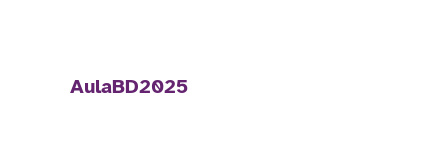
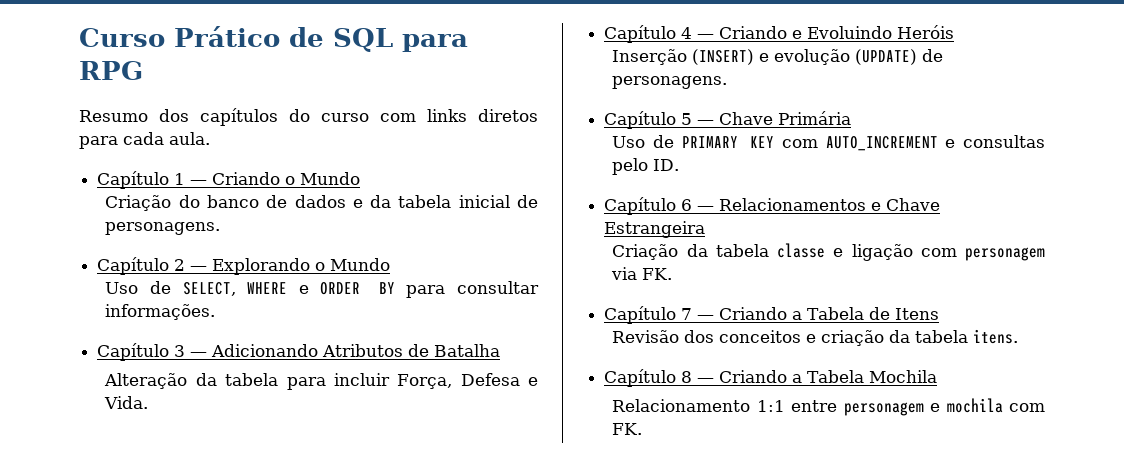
[70,80,188,93] AulaBD2025 -> [79,26,468,52] [79,61,143,80] [79,108,538,126] [79,132,210,149] [97,171,361,189] [105,195,538,211] [105,222,221,235] [97,257,391,275] [105,281,539,298] [105,304,216,320] [97,343,501,361] [104,373,538,390] [104,396,149,409] [604,25,955,43] [612,49,944,65] [612,76,728,89] [604,111,852,129] [612,135,1045,151] [612,158,680,175] [604,197,941,215] [604,221,706,238] [612,243,1045,261] [611,267,673,280] [604,306,940,324] [612,329,1019,346] [604,369,938,387] [612,398,1045,416] [612,423,643,435] Curso Prático de SQL para RPG // Resumo dos capítulos do curso com links diretos para cada aula. // Capítulo 1 — Criando o Mundo // Criação do banco de dados e da tabela inicial de personagens. // Capítulo 2 — Explorando o Mundo // Uso de SELECT, WHERE e ORDER BY para consultar informações. // Capítulo 3 — Adicionando Atributos de Batalha // Alteração da tabela para incluir Força, Defesa e Vida. // Capítulo 4 — Criando e Evoluindo Heróis // Inserção (INSERT) e evolução (UPDATE) de personagens. // Capítulo 5 — Chave Primária // Uso de PRIMARY KEY com AUTO_INCREMENT e consultas pelo ID. // Capítulo 6 — Relacionamentos e Chave Estrangeira // Criação da tabela classe e ligação com personagem via FK. // Capítulo 7 — Criando a Tabela de Itens // Revisão dos conceitos e criação da tabela itens. // Capítulo 8 — Criando a Tabela Mochila // Relacionamento 1:1 entre personagem e mochila com FK.

